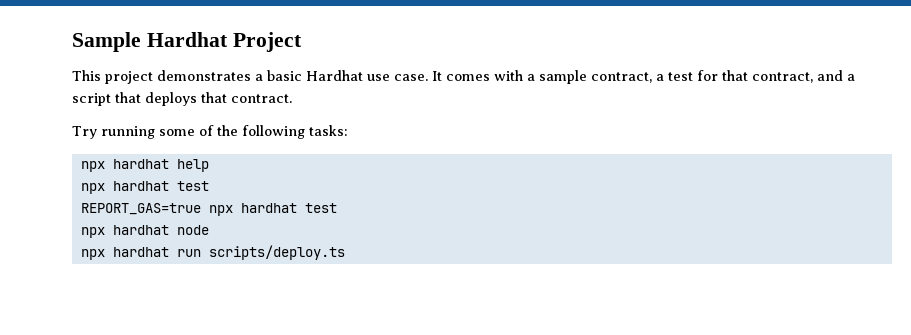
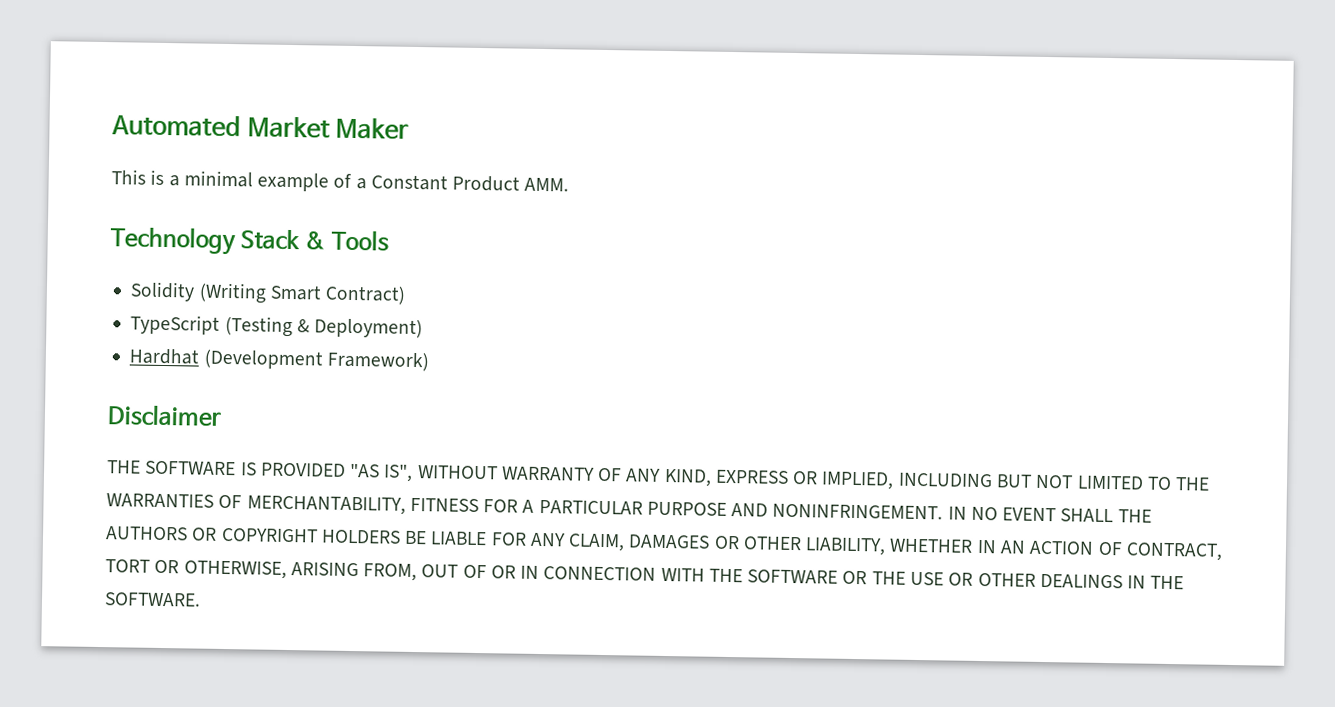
[72,32,302,52] [72,70,855,84] [72,92,292,106] [72,125,348,139] [80,159,209,172] [80,181,209,194] [80,203,337,216] [80,225,209,238] [80,245,345,260] Sample Hardhat Project // This project demonstrates a basic Hardhat use case. It comes with a sample contract, a test for that contract, and a script that deploys that contract. // Try running some of the following tasks: // npx hardhat help // npx hardhat test // REPORT_GAS=true npx hardhat test // npx hardhat node // npx hardhat run scripts/deploy.ts -> [111,114,410,140] [111,169,570,192] [110,226,390,256] [130,281,407,305] [130,314,424,339] [129,348,429,372] [107,404,222,427] [107,460,1211,491] [106,493,1152,523] [105,526,1223,561] [105,559,1185,590] [104,592,201,607] Automated Market Maker // This is a minimal example of a Constant Product AMM. // Technology Stack & Tools // Solidity (Writing Smart Contract) // TypeScript (Testing & Deployment) // Hardhat (Development Framework) // Disclaimer // THE SOFTWARE IS PROVIDED "AS IS", WITHOUT WARRANTY OF ANY KIND, EXPRESS OR IMPLIED, INCLUDING BUT NOT LIMITED TO THE WARRANTIES OF MERCHANTABILITY, FITNESS FOR A PARTICULAR PURPOSE AND NONINFRINGEMENT. IN NO EVENT SHALL THE AUTHORS OR COPYRIGHT HOLDERS BE LIABLE FOR ANY CLAIM, DAMAGES OR OTHER LIABILITY, WHETHER IN AN ACTION OF CONTRACT, TORT OR OTHERWISE, ARISING FROM, OUT OF OR IN CONNECTION WITH THE SOFTWARE OR THE USE OR OTHER DEALINGS IN THE SOFTWARE.

